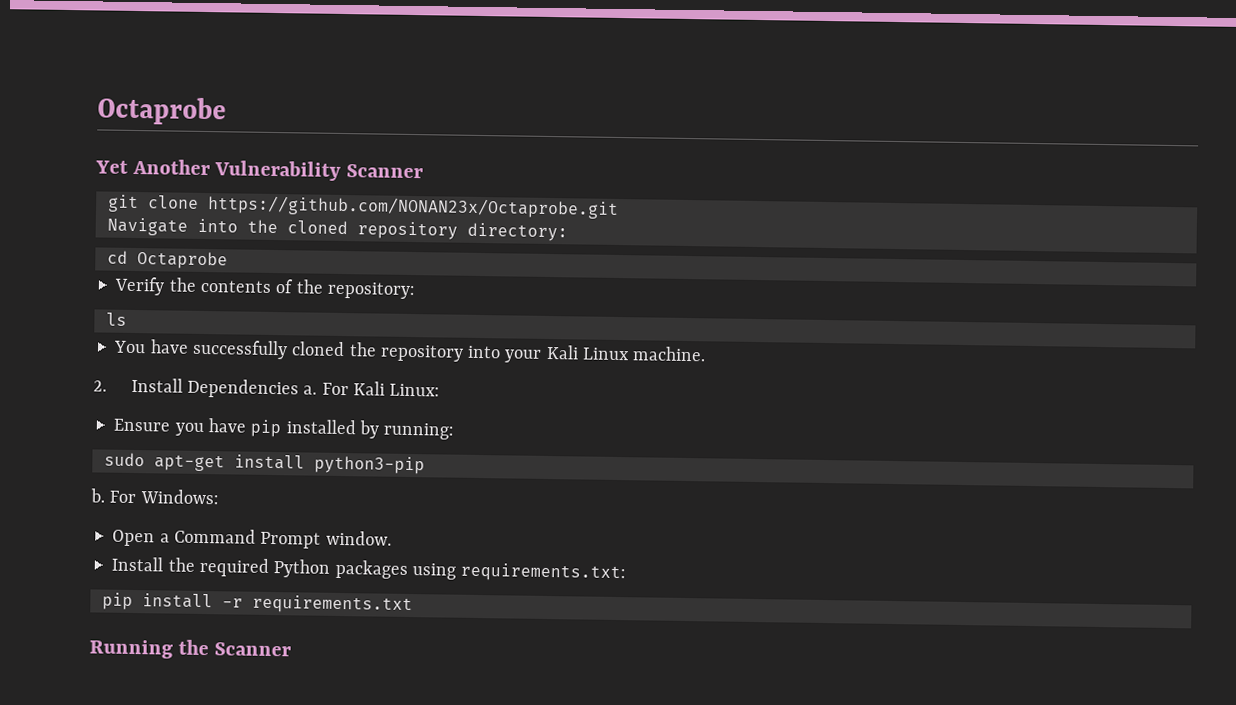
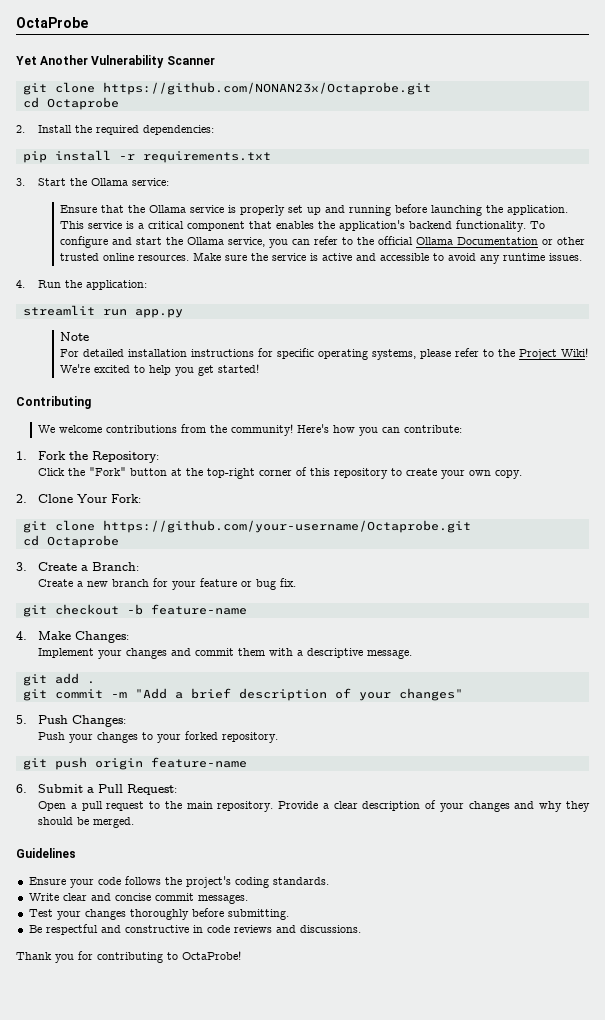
[97,96,226,126] Octaprobe -> [16,17,88,28] OctaProbe
[106,217,568,242] [106,250,228,270] [114,276,415,300] [105,312,127,326] [113,339,707,363] [93,377,441,399] [113,418,455,440] [103,452,425,475] [90,488,219,505] [112,528,392,549] [111,556,627,583] [101,592,413,615] [89,639,293,659] Navigate into the cloned repository directory: // cd Octaprobe // Verify the contents of the repository: // ls // You have successfully cloned the repository into your Kali Linux machine. // 2. Install Dependencies a. For Kali Linux: // Ensure you have pip installed by running: // sudo apt-get install python3-pip // b. For Windows: // Open a Command Prompt window. // Install the required Python packages using requirements.txt: // pip install -r requirements.txt // Running the Scanner -> [22,97,119,110] [16,125,215,135] [22,150,271,163] [16,178,170,186] [60,204,569,216] [60,220,546,232] [60,236,586,248] [60,252,583,264] [16,280,148,290] [22,305,183,318] [60,332,90,341] [60,348,589,360] [60,364,260,376] [16,396,91,409] [38,424,463,436] [16,451,160,463] [38,467,523,479] [16,494,142,503] [22,520,471,533] [22,535,119,548] [16,562,140,571] [38,578,297,590] [22,604,247,617] [16,631,130,643] [38,648,413,659] [22,673,95,686] [22,688,463,701] [16,715,127,727] [38,731,279,743] [22,757,247,770] [16,784,178,795] [38,800,590,812] [38,817,135,828] [16,848,76,858] [28,876,329,888] [28,893,248,904] [28,908,289,920] [28,924,361,935] [16,951,241,963] cd Octaprobe // 2. Install the required dependencies: // pip install -r requirements.txt // 3. Start the Ollama service: // Ensure that the Ollama service is properly set up and running before launching the application. This service is a critical component that enables the application's backend functionality. To configure and start the Ollama service, you can refer to the official Ollama Documentation or other trusted online resources. Make sure the service is active and accessible to avoid any runtime issues. // 4. Run the application: // streamlit run app.py // Note // For detailed installation instructions for specific operating systems, please refer to the Project Wiki! We're excited to help you get started! // Contributing // We welcome contributions from the community! Here's how you can contribute: // 1. Fork the Repository: // Click the "Fork" button at the top-right corner of this repository to create your own copy. // 2. Clone Your Fork: // git clone https://github.com/your-username/Octaprobe.git // cd Octaprobe // 3. Create a Branch: // Create a new branch for your feature or bug fix. // git checkout -b feature-name // 4. Make Changes: // Implement your changes and commit them with a descriptive message. // git add . // git commit -m "Add a brief description of your changes" // 5. Push Changes: // Push your changes to your forked repository. // git push origin feature-name // 6. Submit a Pull Request: // Open a pull request to the main repository. Provide a clear description of your changes and why they should be merged. // Guidelines // Ensure your code follows the project's coding standards. // Write clear and concise commit messages. // Test your changes thoroughly before submitting. // Be respectful and constructive in code reviews and discussions. // Thank you for contributing to OctaProbe!

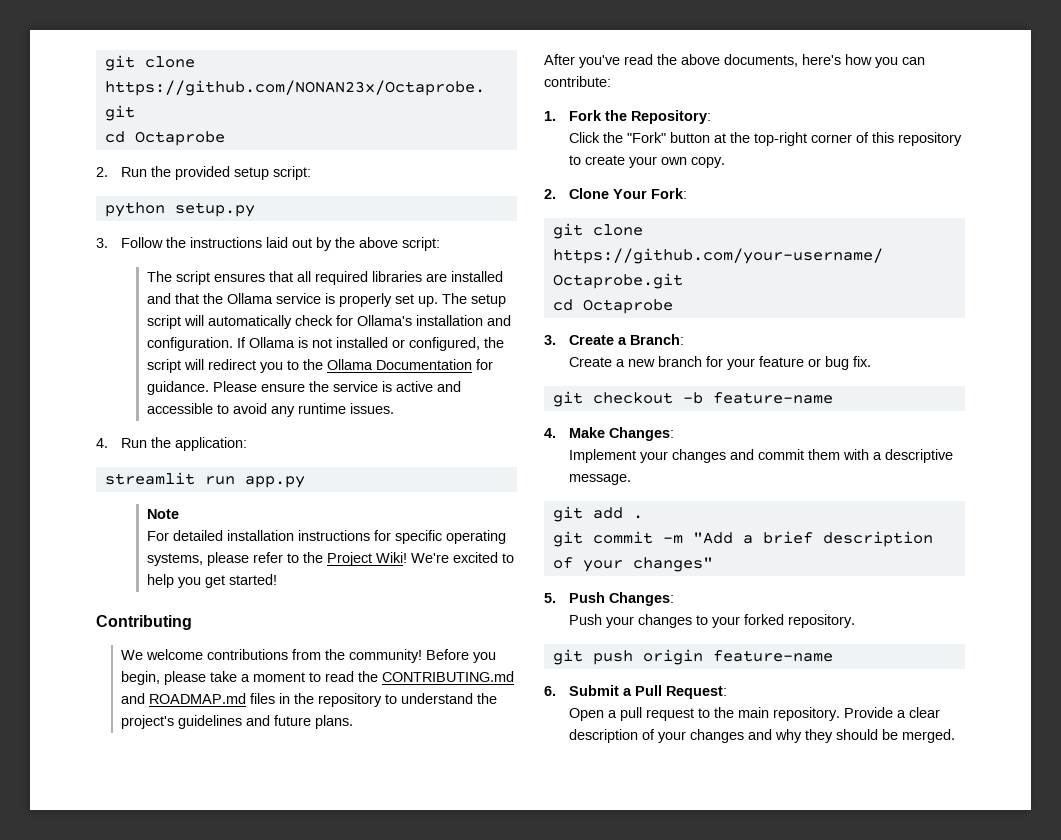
[16,17,88,28] [16,55,215,68] OctaProbe // Yet Another Vulnerability Scanner // -> (104, 63) none
[38,125,215,135] [22,150,271,163] [16,178,170,186] [60,205,98,213] Install the required dependencies: // pip install -r requirements.txt // 3. Start the Ollama service: // Ensure -> [121,166,312,180] [104,202,255,217] [96,237,441,251] [146,271,503,285] [146,293,171,304] Run the provided setup script: // python setup.py // 3. Follow the instructions laid out by the above script: // The script ensures that all required libraries are installed and
[307,204,569,216] [60,220,546,232] [60,236,586,248] [60,252,248,261] up and running before launching the application. This service is a critical component that enables the application's backend functionality. To configure and start the Ollama service, you can refer to the official Ollama Documentation or other trusted online resources. Make sure -> [417,293,506,307] [146,315,511,329] [146,337,504,351] [146,359,493,373] [146,381,305,395] up. The setup script will automatically check for Ollama's installation and configuration. If Ollama is not installed or configured, the script will redirect you to the Ollama Documentation for guidance. Please ensure
[297,424,330,433] Here's -> [426,649,497,663] [121,671,515,685] [121,693,498,707] [121,715,354,729] [544,54,841,68] Before you begin, please take a moment to read the CONTRIBUTING.md and ROADMAP.md files in the repository to understand the project's guidelines and future plans. // After you've read the above documents, here's
[16,848,76,858] [28,876,329,888] [28,893,248,904] [28,908,289,920] [28,924,361,935] [16,951,241,963] // Guidelines // Ensure your code follows the project's coding standards. // Write clear and concise commit messages. // Test your changes thoroughly before submitting. // Be respectful and constructive in code reviews and discussions. // Thank you for contributing to OctaProbe! -> (956, 736) none

